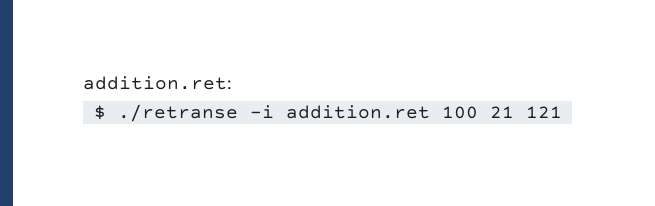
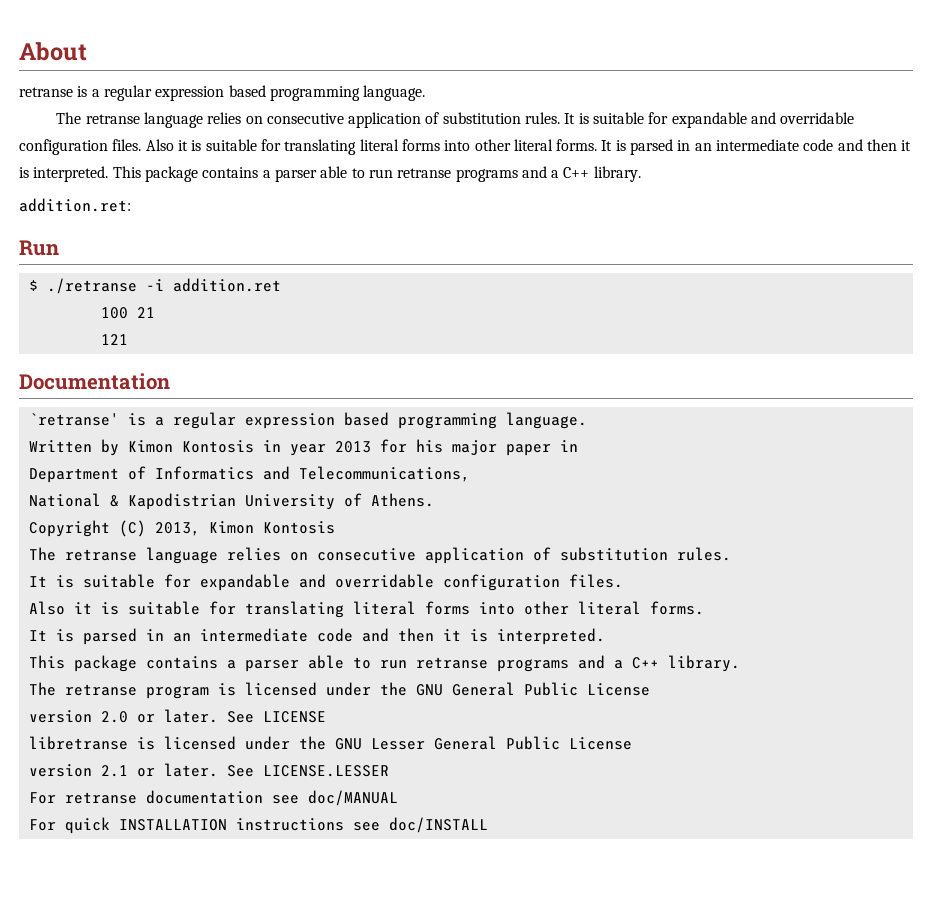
(83, 83) none -> [19,42,87,61] [19,85,426,101] [56,112,855,128] [19,139,912,155] [19,166,641,182] About // retranse is a regular expression based programming language. // The retranse language relies on consecutive application of substitution rules. It is suitable for expandable and overridable configuration files. Also it is suitable for translating literal forms into other literal forms. It is parsed in an intermediate code and then it is interpreted. This package contains a parser able to run retranse programs and a C++ library. //
(231, 83) none -> [19,240,59,256] // Run
(430, 112) none -> (281, 285) //
(514, 112) none -> (155, 312) //
(562, 112) none -> [19,373,170,390] [28,412,587,429] [28,439,578,456] [28,466,470,483] [28,493,434,510] [28,520,335,537] [28,547,731,564] [28,574,623,591] [28,601,704,618] [28,628,605,645] [28,655,740,672] [28,682,650,699] [28,709,326,723] [28,736,632,750] [28,763,389,777] [28,790,398,806] [28,817,488,834] // Documentation // `retranse' is a regular expression based programming language. // Written by Kimon Kontosis in year 2013 for his major paper in // Department of Informatics and Telecommunications, // National & Kapodistrian University of Athens. // Copyright (C) 2013, Kimon Kontosis // The retranse language relies on consecutive application of substitution rules. // It is suitable for expandable and overridable configuration files. // Also it is suitable for translating literal forms into other literal forms. // It is parsed in an intermediate code and then it is interpreted. // This package contains a parser able to run retranse programs and a C++ library. // The retranse program is licensed under the GNU General Public License // version 2.0 or later. See LICENSE // libretranse is licensed under the GNU Lesser General Public License // version 2.1 or later. See LICENSE.LESSER // For retranse documentation see doc/MANUAL // For quick INSTALLATION instructions see doc/INSTALL

